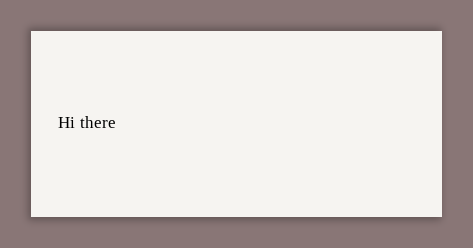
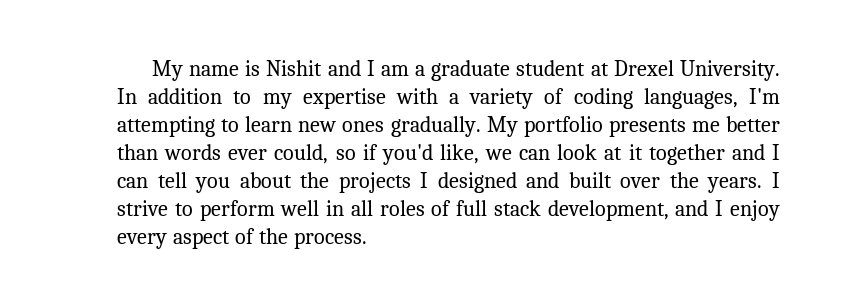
[58,116,116,128] Hi there -> [151,60,781,81] [117,88,780,109] [117,116,781,137] [117,144,780,165] [117,172,781,193] [117,200,780,221] [117,228,367,249] My name is Nishit and I am a graduate student at Drexel University. In addition to my expertise with a variety of coding languages, I'm attempting to learn new ones gradually. My portfolio presents me better than words ever could, so if you'd like, we can look at it together and I can tell you about the projects I designed and built over the years. I strive to perform well in all roles of full stack development, and I enjoy every aspect of the process.

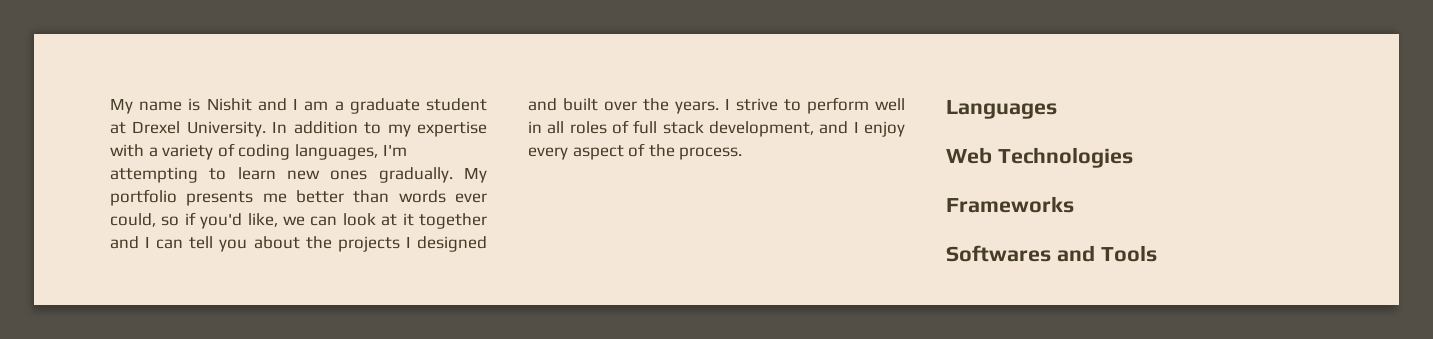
(367, 240) none -> [946,100,1057,119] [946,147,1133,168] [946,196,1074,213] [946,245,1157,262] // Languages // Web Technologies // Frameworks // Softwares and Tools

